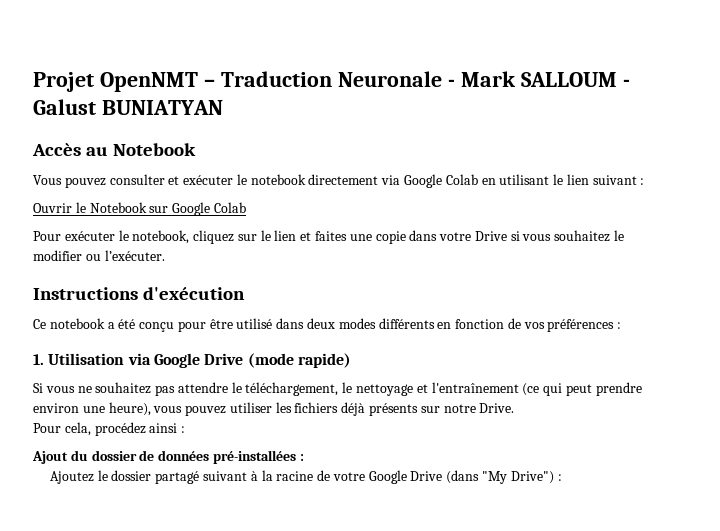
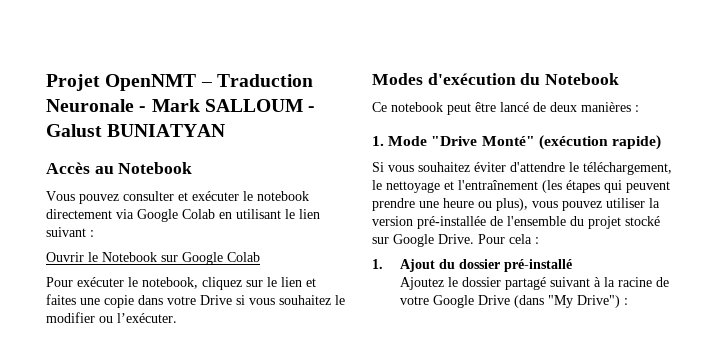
[33,287,138,300] Instructions -> [372,73,423,85] Modes
(246, 293) none -> [520,73,620,85] du Notebook
[107,318,622,332] [33,353,294,368] a été conçu pour être utilisé dans deux modes différents en fonction de vos préférences : // 1. Utilisation via Google Drive (mode -> [447,102,639,115] [372,135,608,150] peut être lancé de deux manières : // 1. Mode "Drive Monté" (exécution
[77,382,228,396] ne souhaitez pas attendre -> [418,162,565,172] souhaitez éviter d'attendre
[522,382,642,396] [33,402,515,416] [33,422,186,436] (ce qui peut prendre environ une heure), vous pouvez utiliser les fichiers déjà présents sur notre Drive. // Pour cela, procédez ainsi : // -> [542,180,670,193] [372,198,660,211] [372,216,660,229] [372,234,539,247] [372,259,383,269] (les étapes qui peuvent prendre une heure ou plus), vous pouvez utiliser la version pré-installée de l'ensemble du projet stocké sur Google Drive. Pour cela : // 1.
[139,450,304,464] de données pré-installées : -> [503,259,572,272] pré-installé

